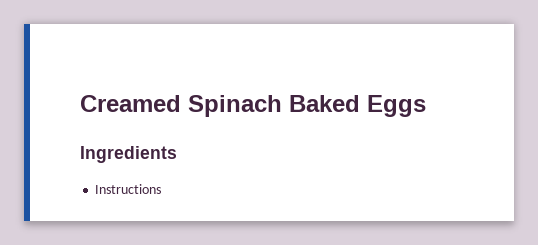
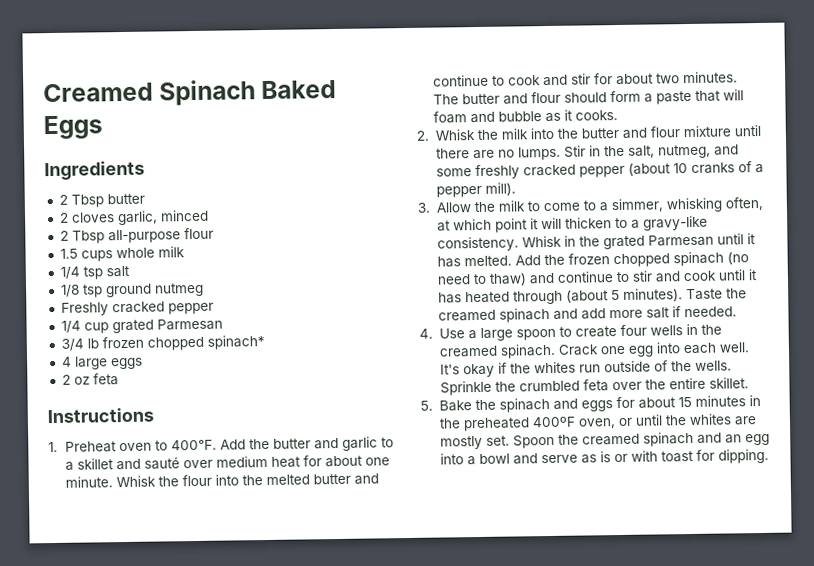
[95,184,162,194] Instructions -> [58,193,145,208] [58,209,209,226] [59,227,214,244] [59,246,185,262] [59,265,130,280] [59,282,204,298] [60,301,214,316] [60,318,223,334] [60,335,265,351] [61,356,143,370] [61,373,119,386] [47,407,154,424] [48,436,395,453] [65,455,391,471] [65,473,380,488] [433,71,739,87] [433,89,745,105] [433,109,619,124] [416,124,761,141] [435,144,739,161] [435,161,764,180] [435,182,516,198] [417,196,764,213] [436,215,708,233] [436,233,756,252] [436,251,749,268] [436,269,757,286] [437,288,747,305] [437,306,737,323] [419,323,722,341] [438,342,750,359] [439,360,732,378] [439,377,749,396] [420,395,761,413] [438,413,757,432] [439,431,770,450] [439,448,769,466] 2 Tbsp butter // 2 cloves garlic, minced // 2 Tbsp all-purpose flour // 1.5 cups whole milk // 1/4 tsp salt // 1/8 tsp ground nutmeg // Freshly cracked pepper // 1/4 cup grated Parmesan // 3/4 lb frozen chopped spinach* // 4 large eggs // 2 oz feta // Instructions // 1. Preheat oven to 400°F. Add the butter and garlic to a skillet and sauté over medium heat for about one minute. Whisk the flour into the melted butter and continue to cook and stir for about two minutes. The butter and flour should form a paste that will foam and bubble as it cooks. // 2. Whisk the milk into the butter and flour mixture until there are no lumps. Stir in the salt, nutmeg, and some freshly cracked pepper (about 10 cranks of a pepper mill). // 3. Allow the milk to come to a simmer, whisking often, at which point it will thicken to a gravy-like consistency. Whisk in the grated Parmesan until it has melted. Add the frozen chopped spinach (no need to thaw) and continue to stir and cook until it has heated through (about 5 minutes). Taste the creamed spinach and add more salt if needed. // 4. Use a large spoon to create four wells in the creamed spinach. Crack one egg into each well. It's okay if the whites run outside of the wells. Sprinkle the crumbled feta over the entire skillet. // 5. Bake the spinach and eggs for about 15 minutes in the preheated 400ºF oven, or until the whites are mostly set. Spoon the creamed spinach and an egg into a bowl and serve as is or with toast for dipping.

